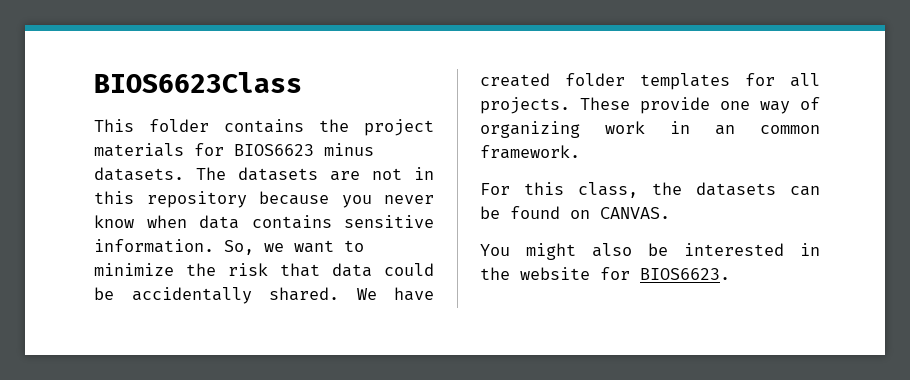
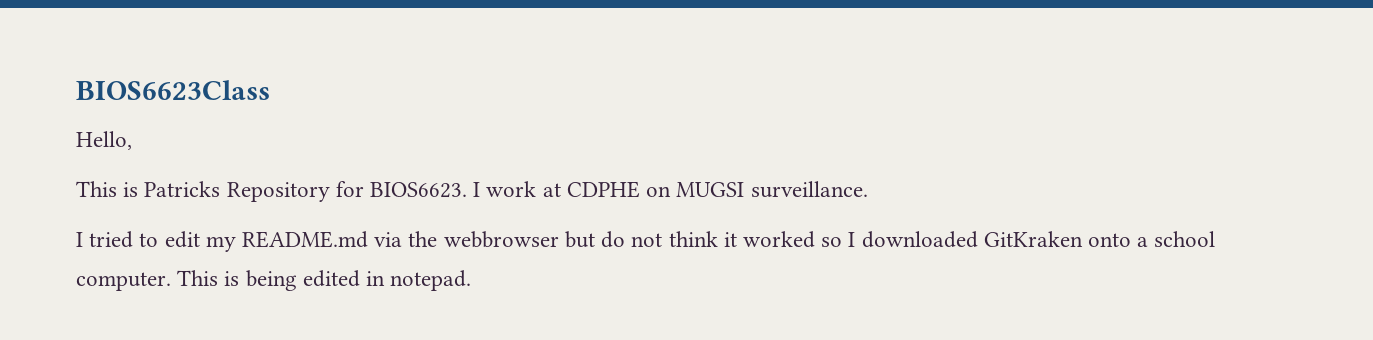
[94,119,434,136] [94,143,374,157] [94,167,434,181] [94,191,434,208] [94,215,434,229] [94,239,364,255] [94,263,434,277] [94,287,434,304] [480,73,820,90] [480,97,820,114] [480,121,820,138] [480,145,580,159] [480,182,820,198] [480,206,670,219] [480,243,820,260] [480,267,730,280] // This folder contains the project materials for BIOS6623 minus datasets. The datasets are not in this repository because you never know when data contains sensitive information. So, we want to minimize the risk that data could be accidentally shared. We have created folder templates for all projects. These provide one way of organizing work in an common framework. // For this class, the datasets can be found on CANVAS. // You might also be interested in the website for BIOS6623. -> [76,131,132,150] [76,181,868,202] [76,231,1216,252] [76,270,472,291] // Hello, // This is Patricks Repository for BIOS6623. I work at CDPHE on MUGSI surveillance. // I tried to edit my README.md via the webbrowser but do not think it worked so I downloaded GitKraken onto a school computer. This is being edited in notepad.

